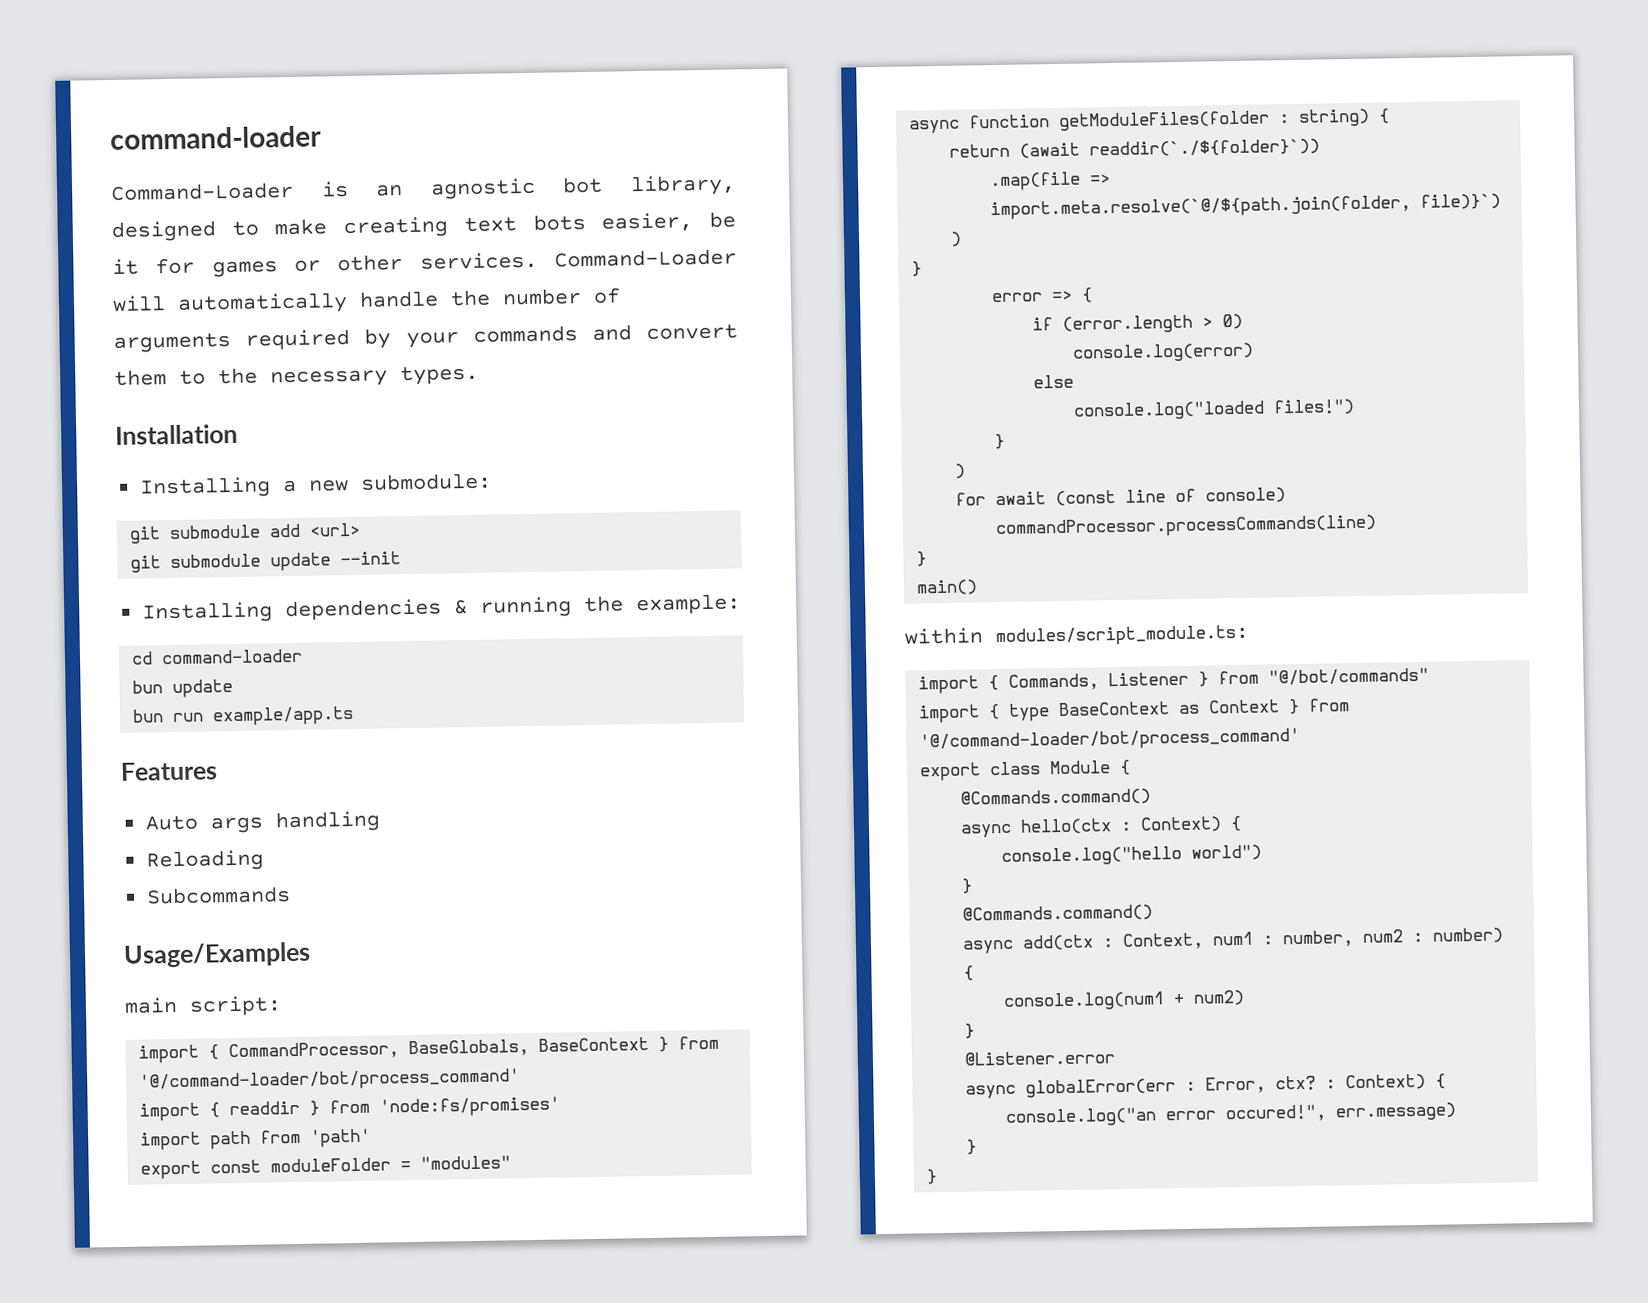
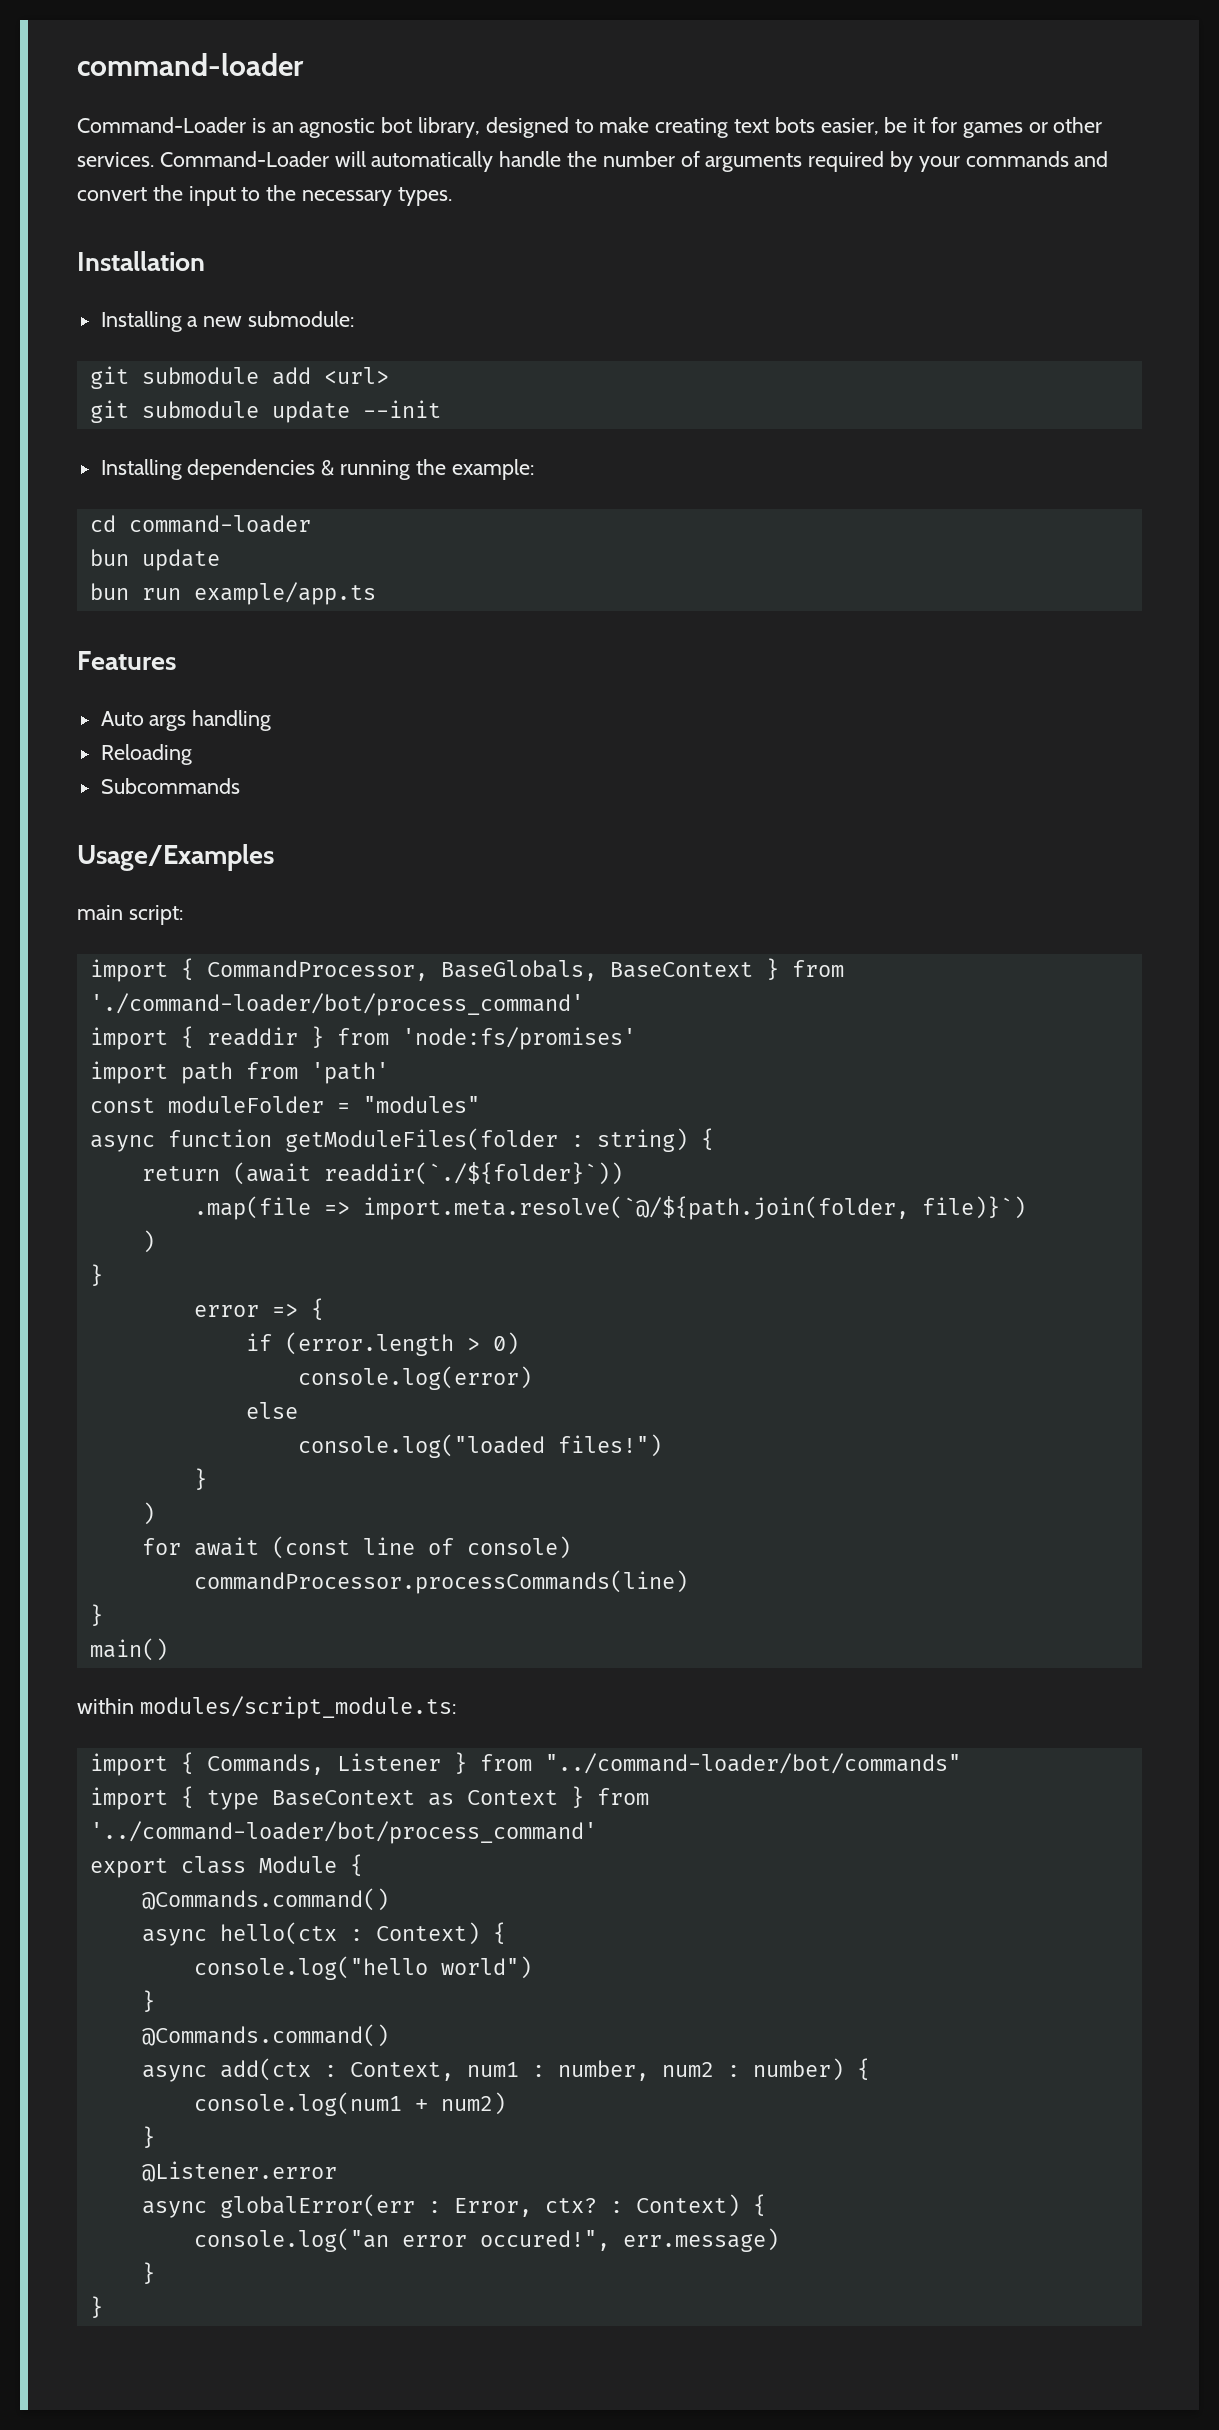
[114,369,167,386] them -> [152,185,236,206] the input
[139,1068,521,1093] '@/command-loader/bot/process_command' -> [89,993,584,1016] './command-loader/bot/process_command'
[140,1160,202,1180] export -> (389, 1073) none
[1268,667,1430,686] "@/bot/commands" -> [544,1753,961,1774] "../command-loader/bot/commands"
[919,727,1301,753] '@/command-loader/bot/process_command' -> [89,1821,597,1844] '../command-loader/bot/process_command'

